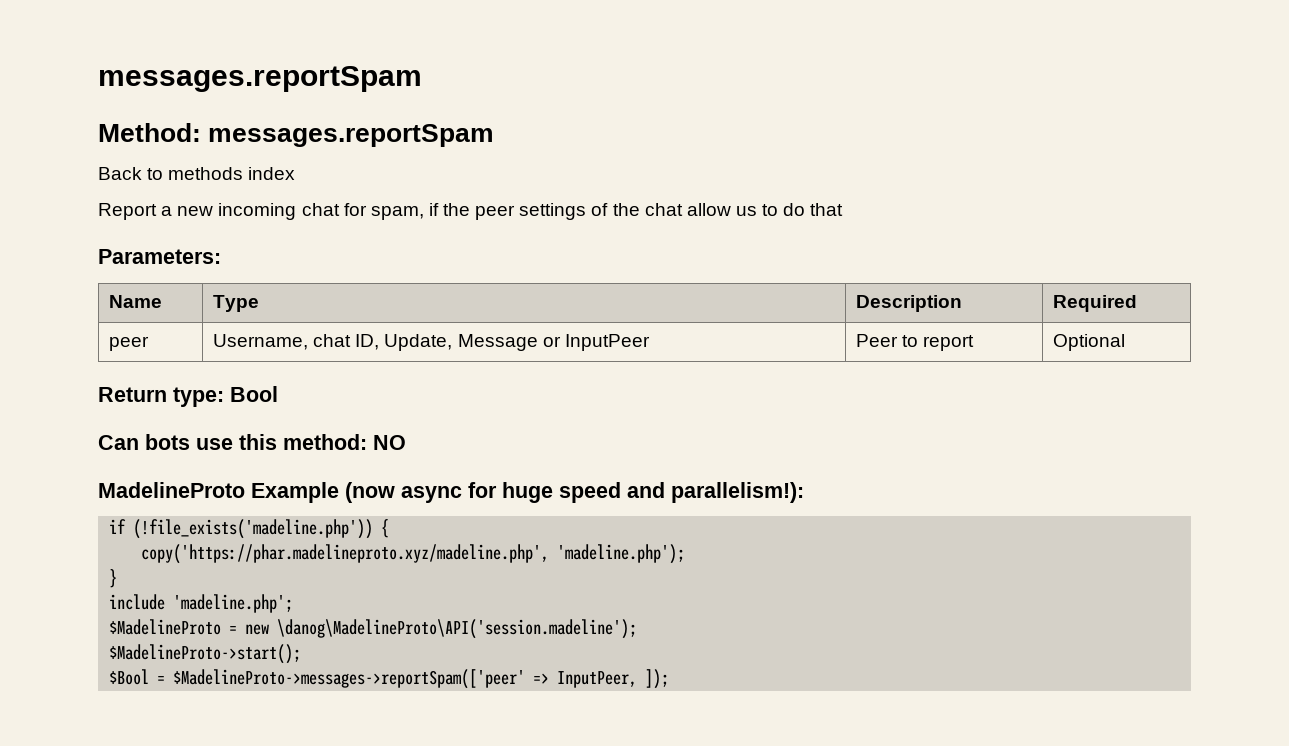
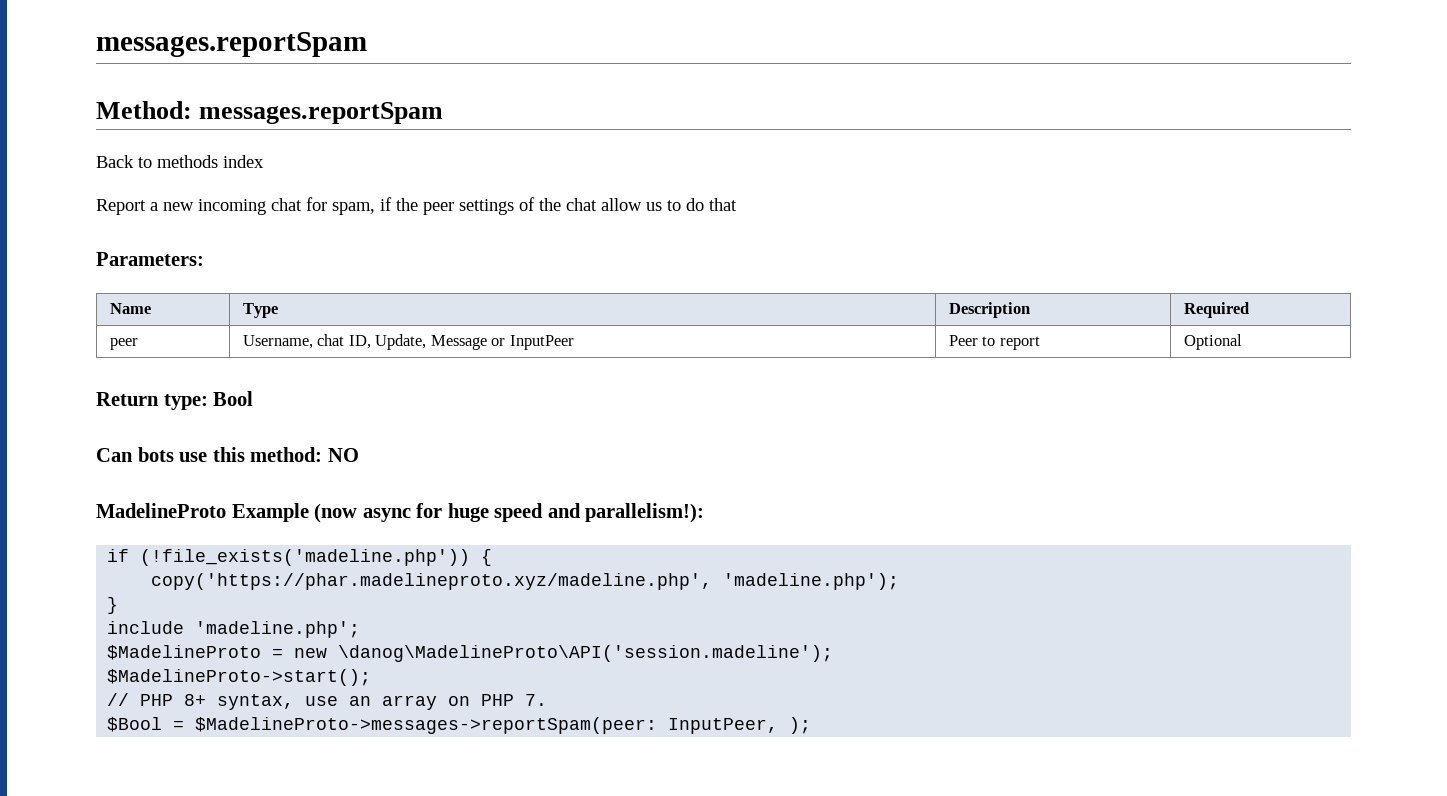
[109,669,670,689] $Bool = $MadelineProto->messages->reportSpam(['peer' => InputPeer, ]); -> [107,693,548,710] [107,717,812,734] // PHP 8+ syntax, use an array on PHP 7. // $Bool = $MadelineProto->messages->reportSpam(peer: InputPeer, );

